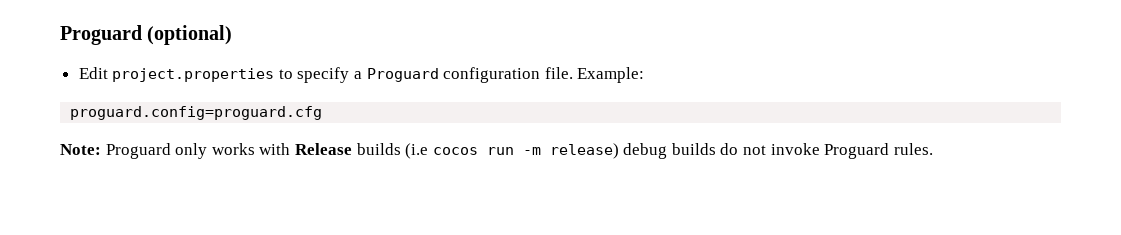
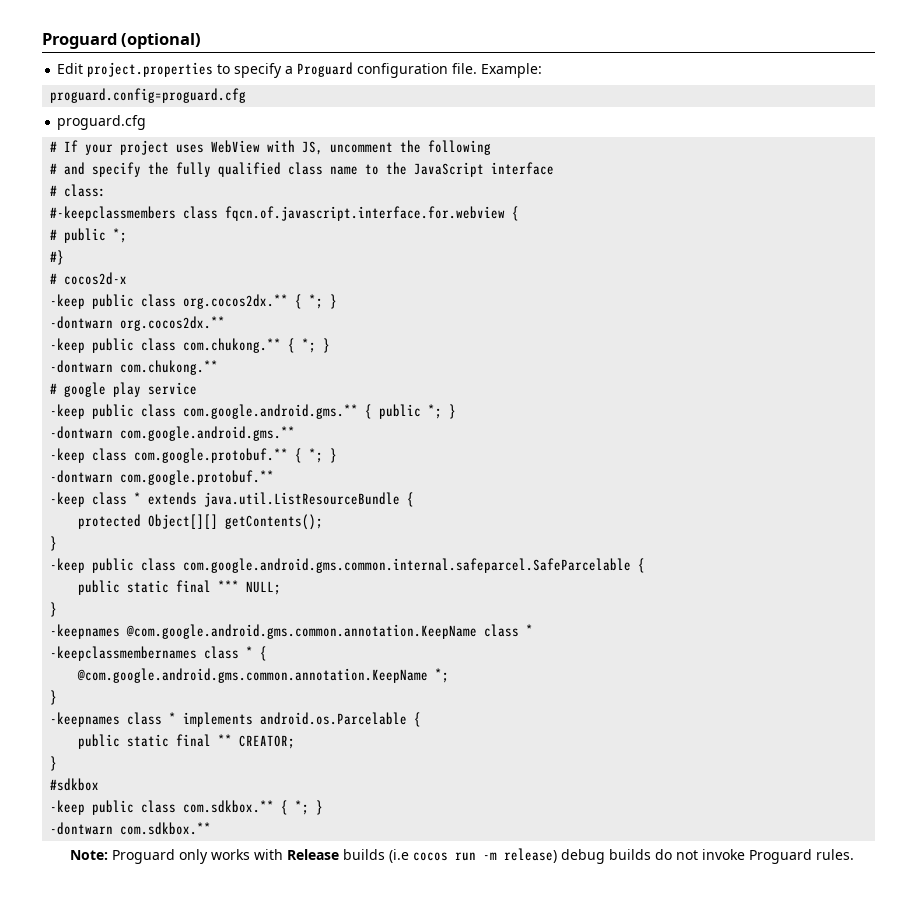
(323, 113) none -> [57,115,147,130] [50,140,492,155] [50,162,555,177] [50,184,107,197] [50,206,520,221] [50,228,128,243] [50,250,65,265] [50,272,128,285] [50,294,338,309] [50,316,226,331] [50,338,331,353] [50,360,219,375] [50,382,198,397] [50,404,457,419] [50,426,296,441] [50,448,338,463] [50,470,275,485] [50,492,415,507] [78,514,324,530] [50,536,58,551] [50,558,646,573] [78,580,282,595] [50,602,58,617] [50,624,534,639] [50,646,268,661] [77,668,450,683] [50,690,58,705] [50,712,422,727] [78,734,296,749] [50,756,58,771] [50,778,100,791] [50,800,324,815] [50,822,212,835] // proguard.cfg // # If your project uses WebView with JS, uncomment the following // # and specify the fully qualified class name to the JavaScript interface // # class: // #-keepclassmembers class fqcn.of.javascript.interface.for.webview { // # public *; // #} // # cocos2d-x // -keep public class org.cocos2dx.** { *; } // -dontwarn org.cocos2dx.** // -keep public class com.chukong.** { *; } // -dontwarn com.chukong.** // # google play service // -keep public class com.google.android.gms.** { public *; } // -dontwarn com.google.android.gms.** // -keep class com.google.protobuf.** { *; } // -dontwarn com.google.protobuf.** // -keep class * extends java.util.ListResourceBundle { // protected Object[][] getContents(); // } // -keep public class com.google.android.gms.common.internal.safeparcel.SafeParcelable { // public static final *** NULL; // } // -keepnames @com.google.android.gms.common.annotation.KeepName class * // -keepclassmembernames class * { // @com.google.android.gms.common.annotation.KeepName *; // } // -keepnames class * implements android.os.Parcelable { // public static final ** CREATOR; // } // #sdkbox // -keep public class com.sdkbox.** { *; } // -dontwarn com.sdkbox.**

